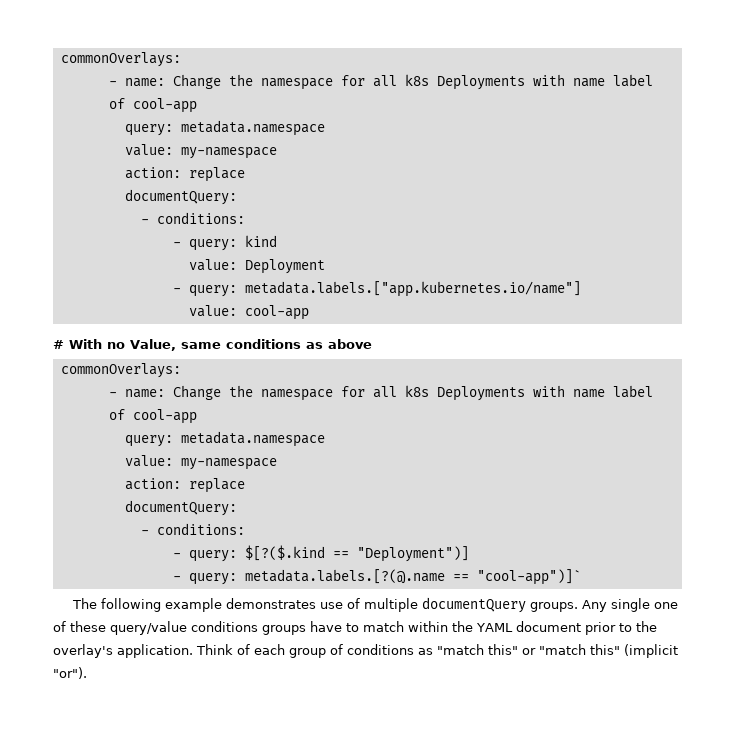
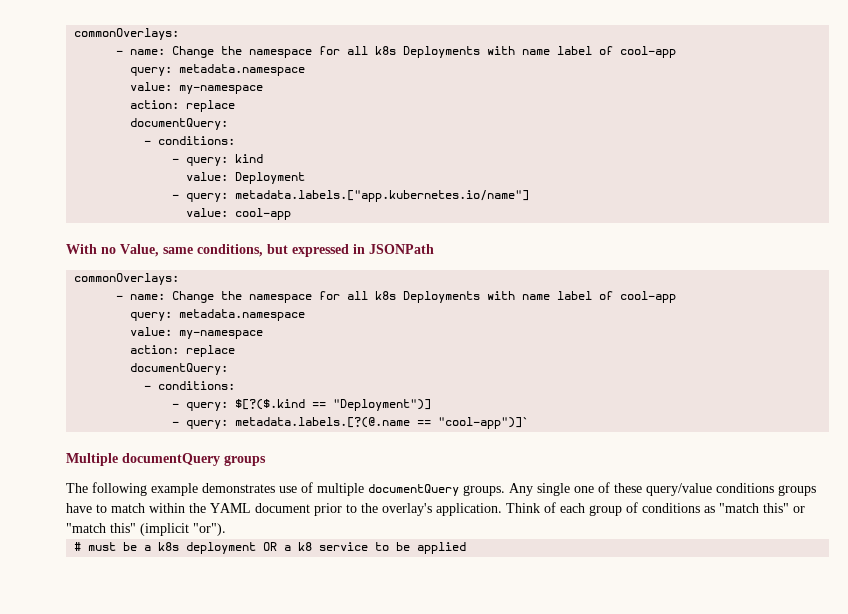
[53,340,64,349] # -> (292, 214) none
[226,339,372,349] conditions as above -> [197,244,434,257] conditions, but expressed in JSONPath
(581, 577) none -> [66,453,266,466] // Multiple documentQuery groups
(87, 673) none -> [74,542,467,554] // # must be a k8s deployment OR a k8 service to be applied

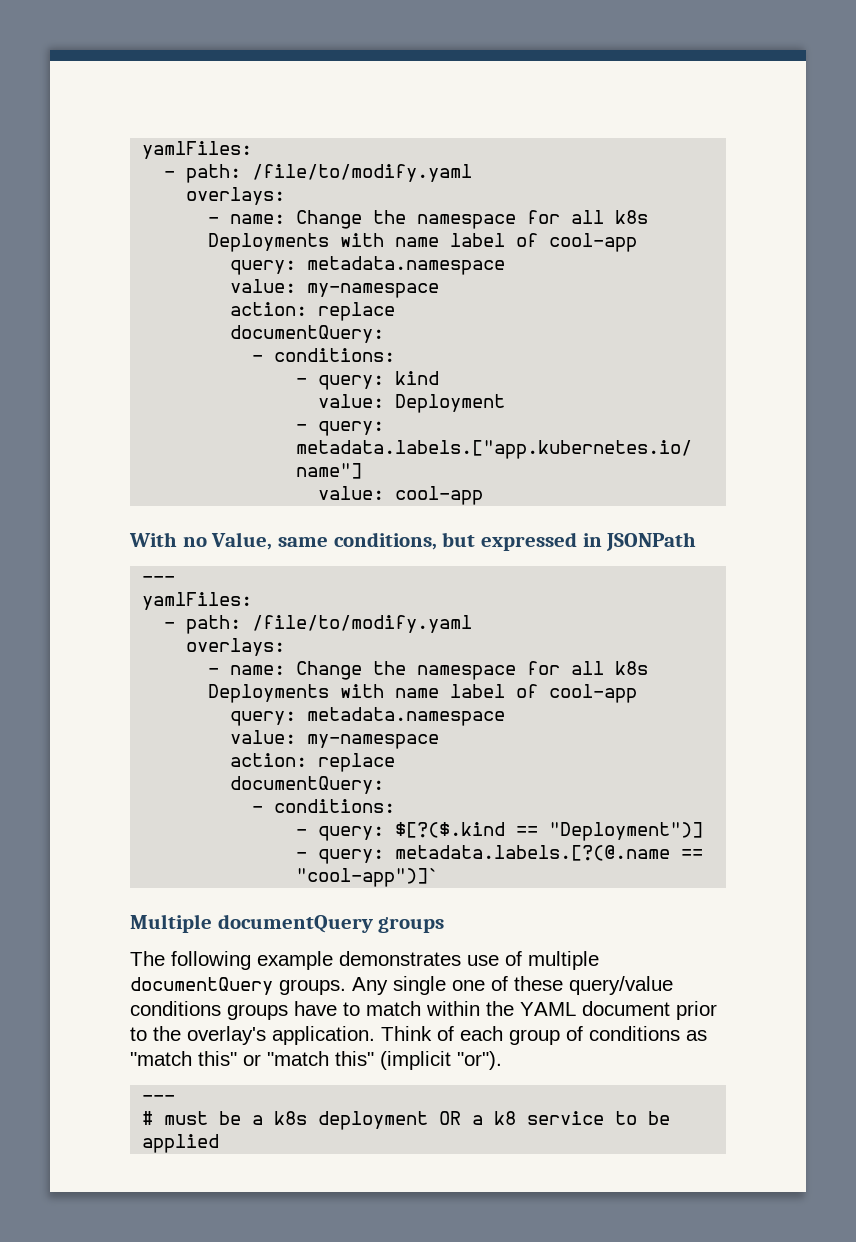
[74,28,180,40] commonOverlays: -> [142,141,253,159] [164,164,473,183] [186,187,286,205] yamlFiles: // - path: /file/to/modify.yaml // overlays:
[74,273,180,285] commonOverlays: -> [142,576,176,583] [142,592,253,610] [164,615,473,634] [186,638,286,656] --- // yamlFiles: // - path: /file/to/modify.yaml // overlays:
(226, 529) none -> [142,1095,176,1102] // ---

